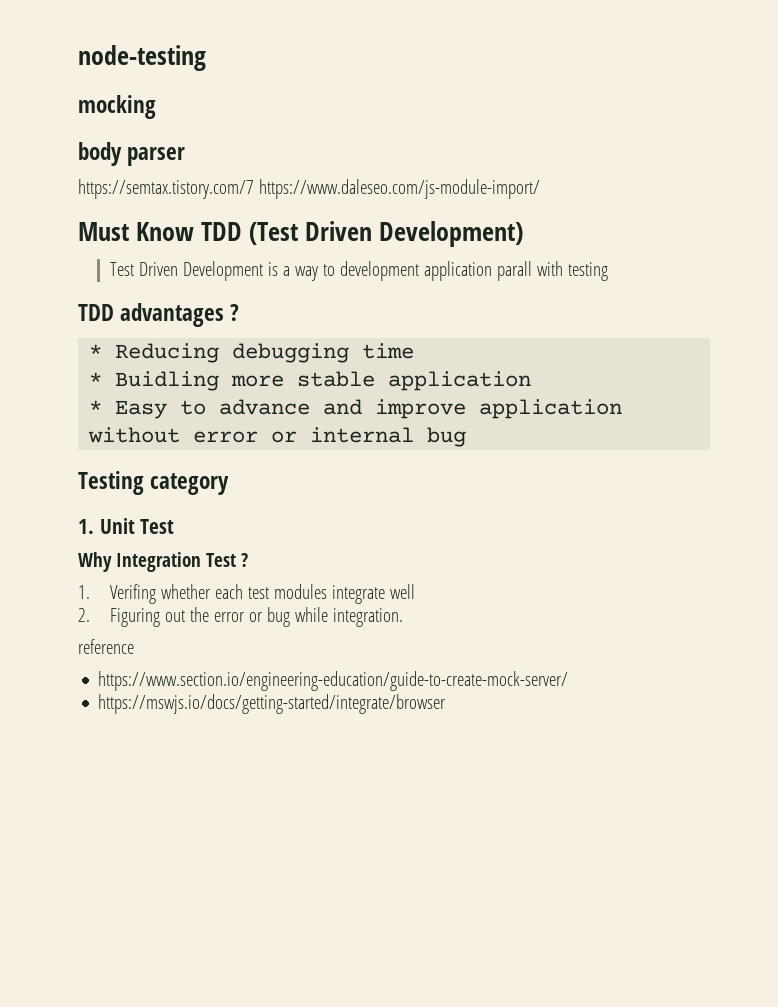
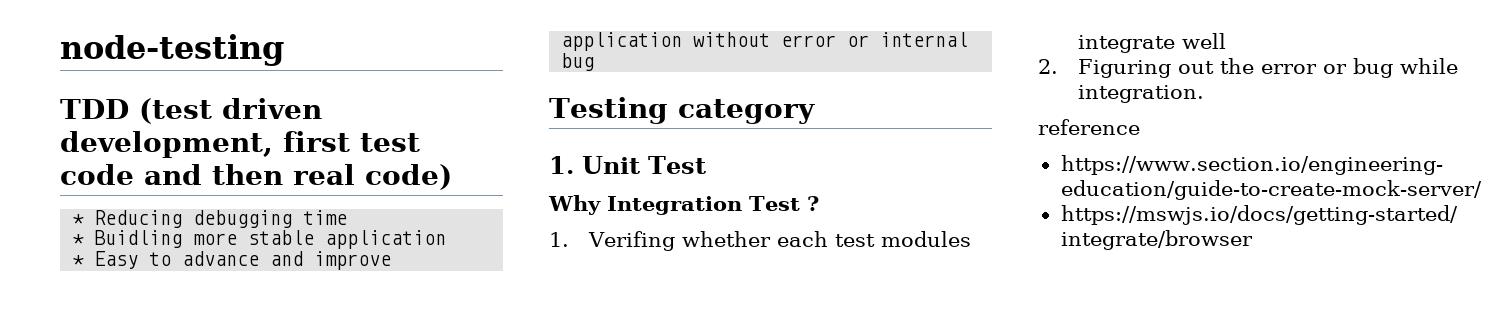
[78,95,156,119] [78,142,186,166] [78,179,540,199] [78,221,524,247] [110,261,609,281] [78,303,240,327] mocking // body parser // https://semtax.tistory.com/7 https://www.daleseo.com/js-module-import/ // Must Know TDD (Test Driven Development) // Test Driven Development is a way to development application parall with testing // TDD advantages ? -> [60,98,322,124] [60,131,420,158] [60,164,452,190] TDD (test driven development, first test code and then real code)

